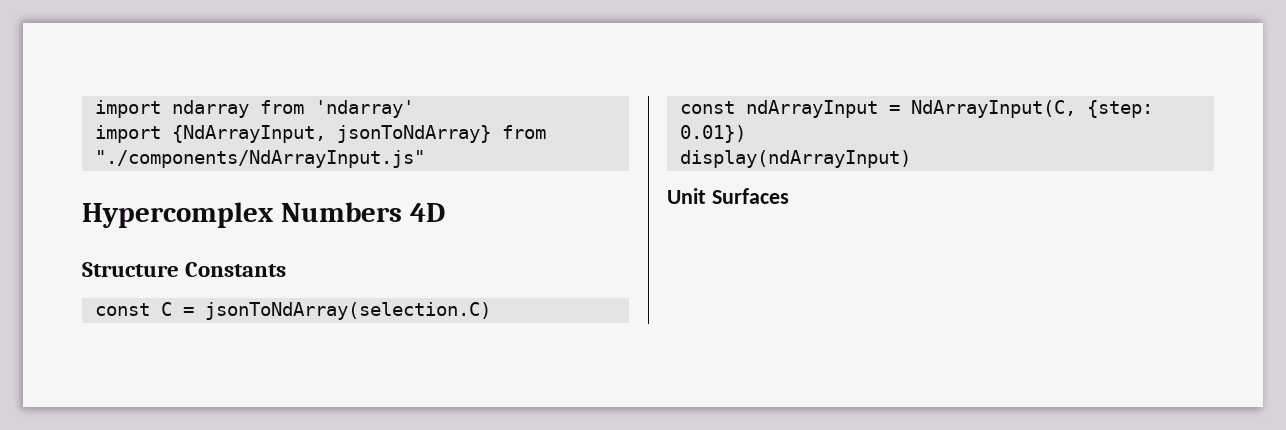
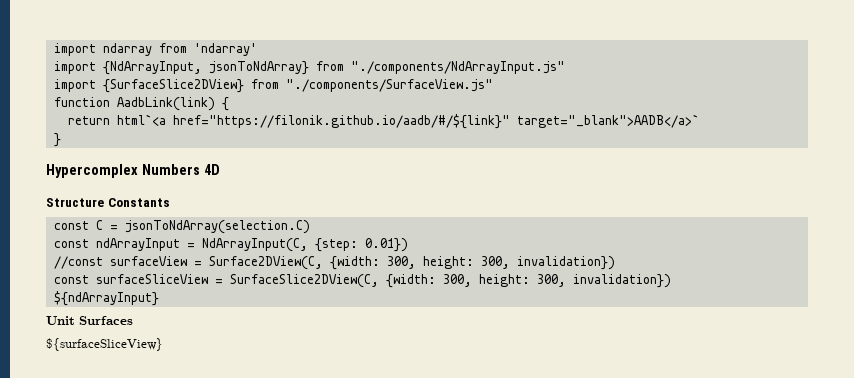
(425, 159) none -> [53,79,493,93] [53,97,229,111] [67,114,699,129] [53,133,61,147] // import {SurfaceSlice2DView} from "./components/SurfaceView.js" // function AadbLink(link) { // return html`<a href="https://filonik.github.io/aadb/#/${link}" target="_blank">AADB</a>` // }
[679,150,911,168] display(ndArrayInput) -> [53,256,615,270] [53,274,671,288] [53,291,159,306] //const surfaceView = Surface2DView(C, {width: 300, height: 300, invalidation}) // const surfaceSliceView = SurfaceSlice2DView(C, {width: 300, height: 300, invalidation}) // ${ndArrayInput}
(789, 196) none -> [46,338,163,351] // ${surfaceSliceView}

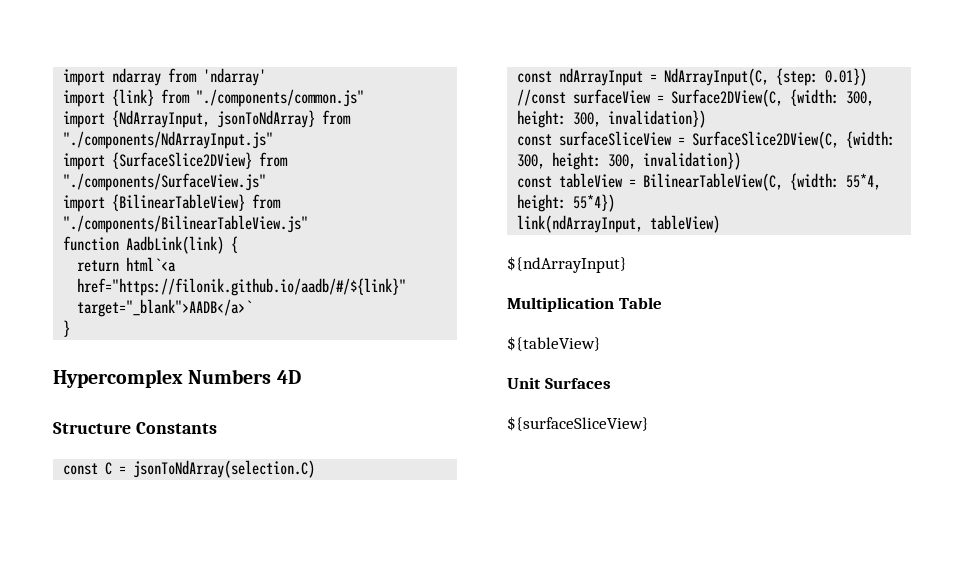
(257, 49) none -> [63,89,365,107] // import {link} from "./components/common.js"
(493, 85) none -> [63,194,282,212] [63,215,309,233] // import {BilinearTableView} from "./components/BilinearTableView.js"
[53,291,159,306] ${ndArrayInput} -> [517,173,882,191] [517,194,616,212] [517,215,721,233] [507,256,627,273] [507,297,662,312] [507,336,601,351] const tableView = BilinearTableView(C, {width: 55*4, height: 55*4}) // link(ndArrayInput, tableView) // ${ndArrayInput} // Multiplication Table // ${tableView}

